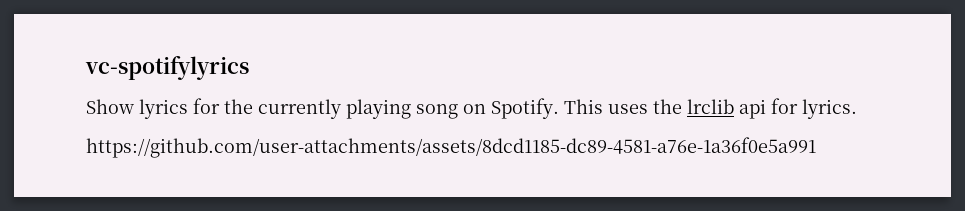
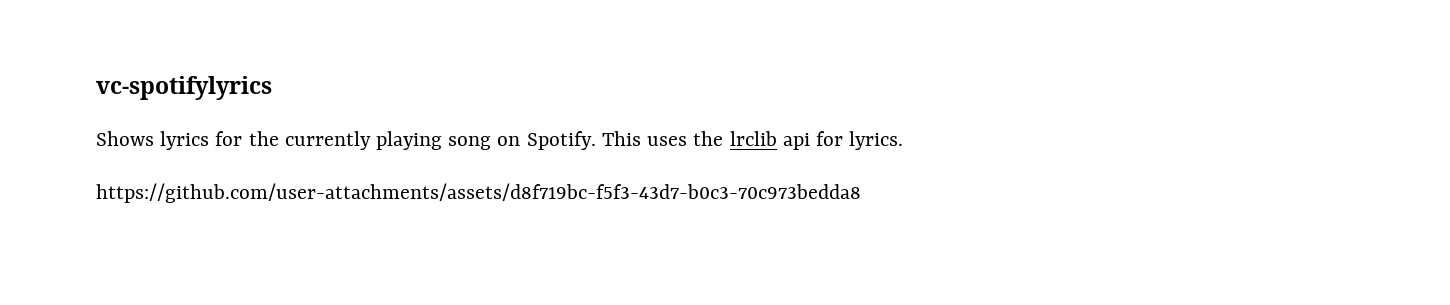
[86,99,134,114] Show -> [96,131,154,146] Shows
[86,137,816,158] https://github.com/user-attachments/assets/8dcd1185-dc89-4581-a76e-1a36f0e5a991 -> [96,183,861,203] https://github.com/user-attachments/assets/d8f719bc-f5f3-43d7-b0c3-70c973bedda8

